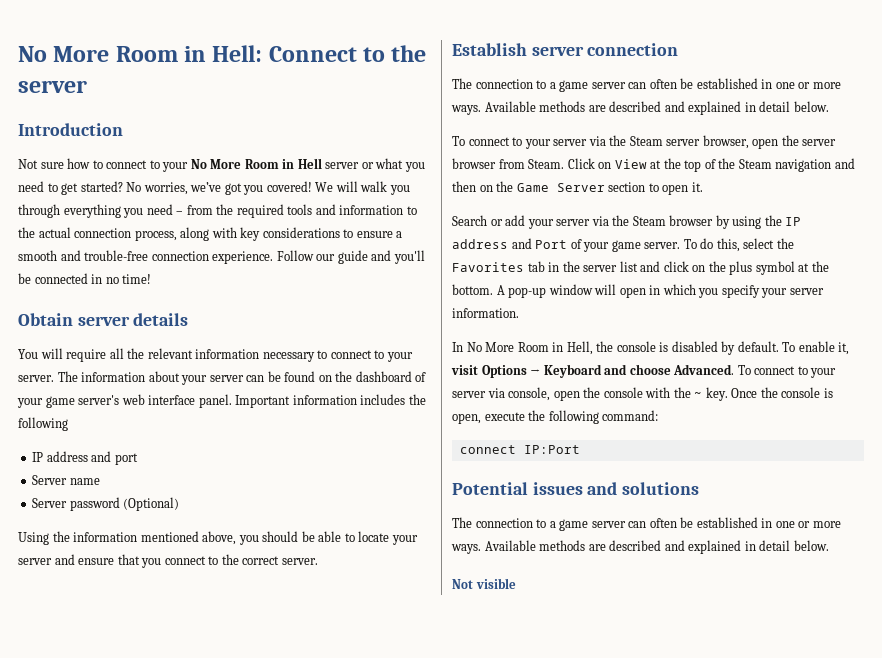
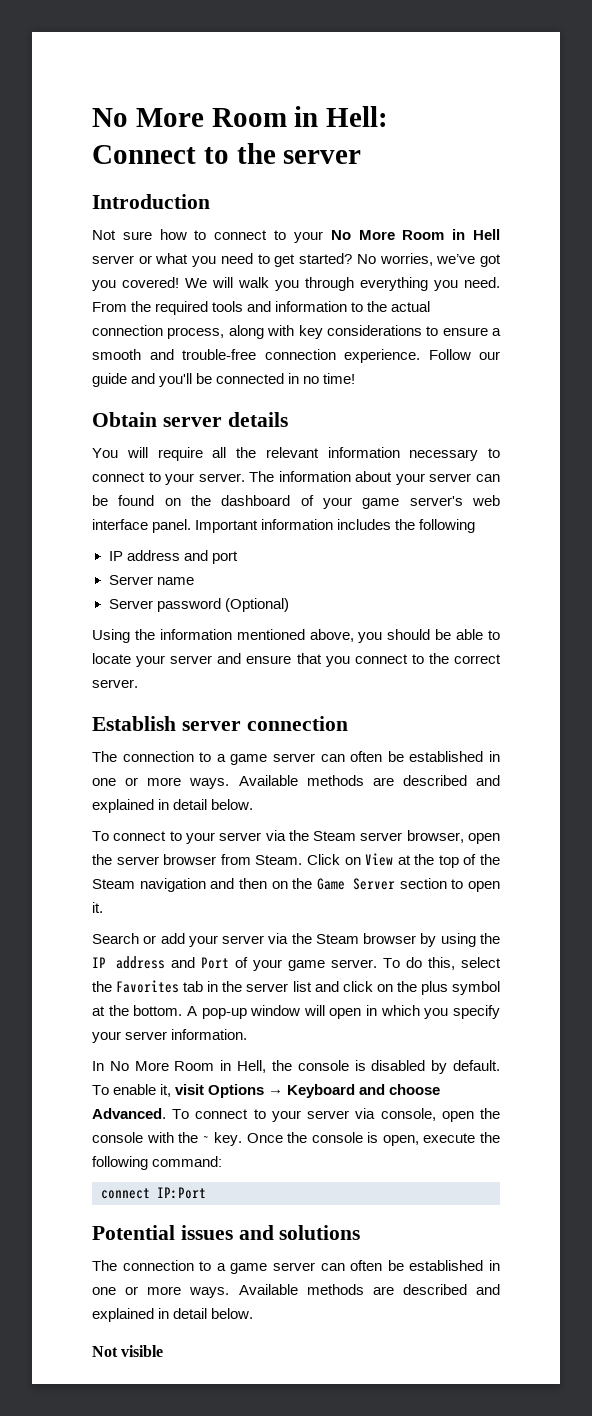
[146,204,213,215] need – from -> [464,277,500,288] [92,302,127,312] need. From

